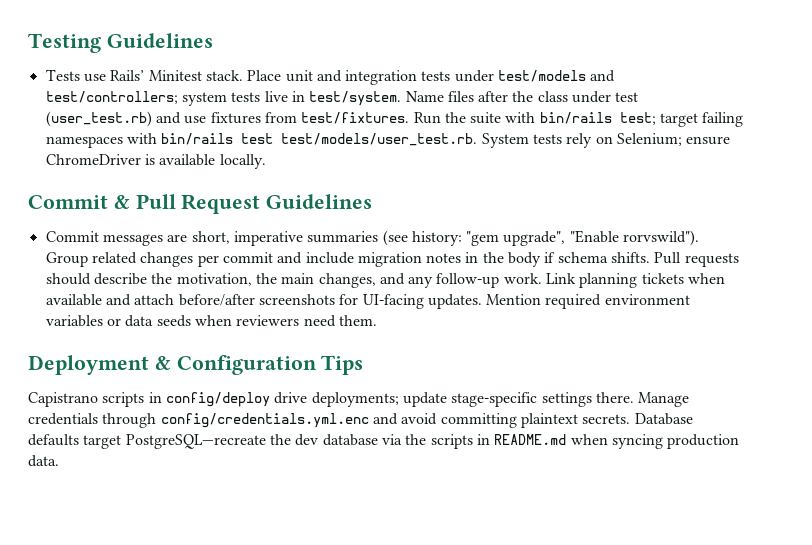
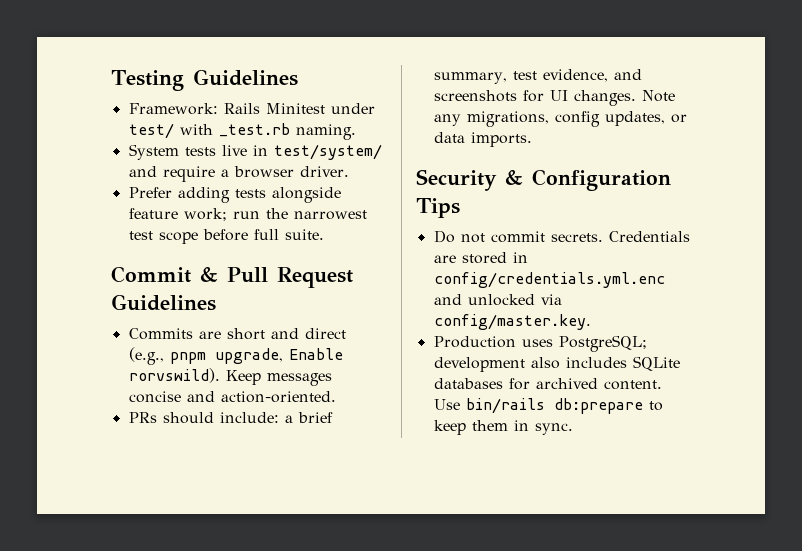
[45,69,616,85] [45,91,639,106] [45,111,744,127] [45,133,731,148] [45,154,266,169] Tests use Rails’ Minitest stack. Place unit and integration tests under test/models and test/controllers; system tests live in test/system. Name files after the class under test (user_test.rb) and use fixtures from test/fixtures. Run the suite with bin/rails test; target failing namespaces with bin/rails test test/models/user_test.rb. System tests rely on Selenium; ensure ChromeDriver is available locally. -> [128,103,375,115] [128,123,356,140] [128,144,382,160] [128,166,349,182] [128,187,341,203] [128,208,367,221] [128,229,324,244] Framework: Rails Minitest under test/ with _test.rb naming. // System tests live in test/system/ and require a browser driver. // Prefer adding tests alongside feature work; run the narrowest test scope before full suite.
[45,230,700,246] [45,252,739,267] [45,273,726,288] [45,294,690,309] [45,315,377,327] [28,355,364,375] [28,392,690,407] [28,413,693,428] [28,434,740,449] [28,455,59,467] Commit messages are short, imperative summaries (see history: "gem upgrade", "Enable rorvswild"). Group related changes per commit and include migration notes in the body if schema shifts. Pull requests should describe the motivation, the main changes, and any follow-up work. Link planning tickets when available and attach before/after screenshots for UI-facing updates. Mention required environment variables or data seeds when reviewers need them. // Deployment & Configuration Tips // Capistrano scripts in config/deploy drive deployments; update stage-specific settings there. Manage credentials through config/credentials.yml.enc and avoid committing plaintext secrets. Database defaults target PostgreSQL—recreate the dev database via the scripts in README.md when syncing production data. -> [128,328,346,340] [128,347,343,365] [128,368,332,386] [128,391,336,403] [128,412,333,424] [433,69,642,84] [433,90,675,106] [433,111,687,127] [433,132,532,147] [416,169,671,191] [416,198,460,218] [433,230,690,243] [433,252,528,264] [433,272,665,288] [433,294,562,306] [433,314,591,330] [433,335,647,352] [433,356,680,372] [433,378,662,390] [433,398,663,414] [433,420,573,435] Commits are short and direct (e.g., pnpm upgrade, Enable rorvswild). Keep messages concise and action-oriented. // PRs should include: a brief summary, test evidence, and screenshots for UI changes. Note any migrations, config updates, or data imports. // Security & Configuration Tips // Do not commit secrets. Credentials are stored in config/credentials.yml.enc and unlocked via config/master.key. // Production uses PostgreSQL; development also includes SQLite databases for archived content. Use bin/rails db:prepare to keep them in sync.

